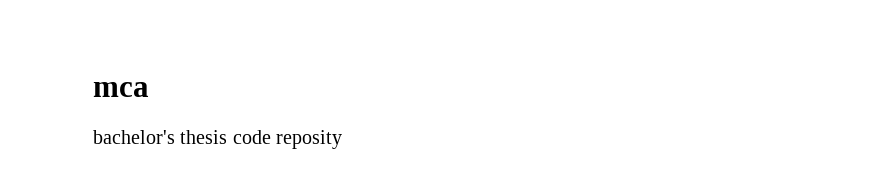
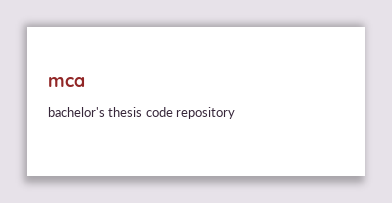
[276,130,343,149] reposity -> [176,107,236,119] repository

